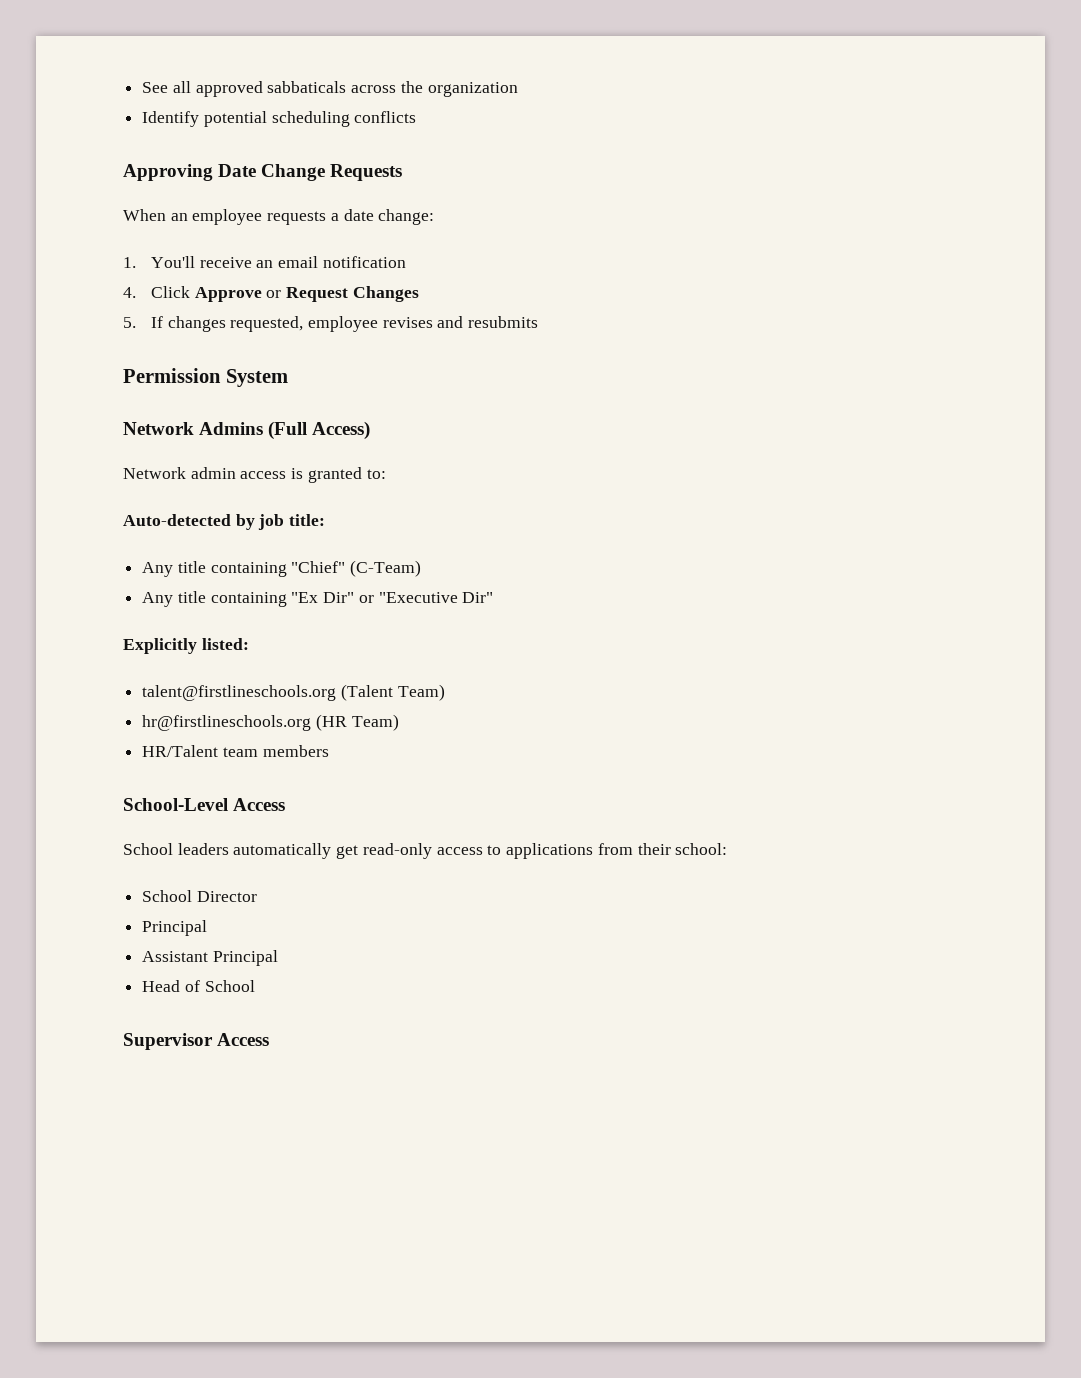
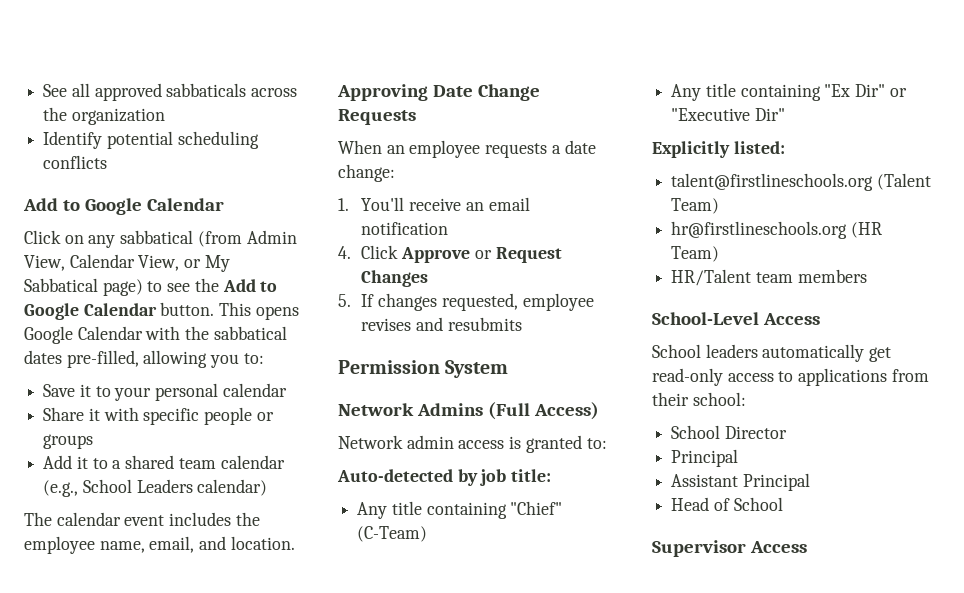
(417, 117) none -> [23,198,224,215] [24,230,297,248] [24,254,230,272] [24,278,278,296] [24,302,299,320] [24,326,287,344] [24,350,264,368] [43,383,287,401] [43,407,274,425] [43,434,94,449] [43,455,285,469] [43,479,268,497] [24,512,260,526] [24,536,295,554] // Add to Google Calendar // Click on any sabbatical (from Admin View, Calendar View, or My Sabbatical page) to see the Add to Google Calendar button. This opens Google Calendar with the sabbatical dates pre-filled, allowing you to: // Save it to your personal calendar // Share it with specific people or groups // Add it to a shared team calendar (e.g., School Leaders calendar) // The calendar event includes the employee name, email, and location.

